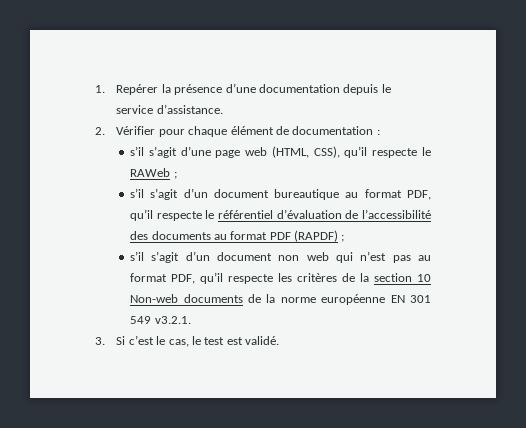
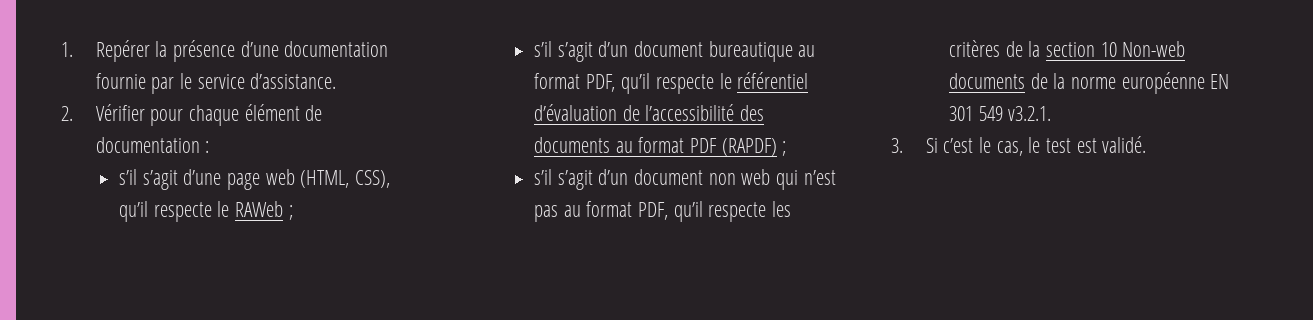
[343,84,379,95] depuis -> [95,73,175,94] fournie par

